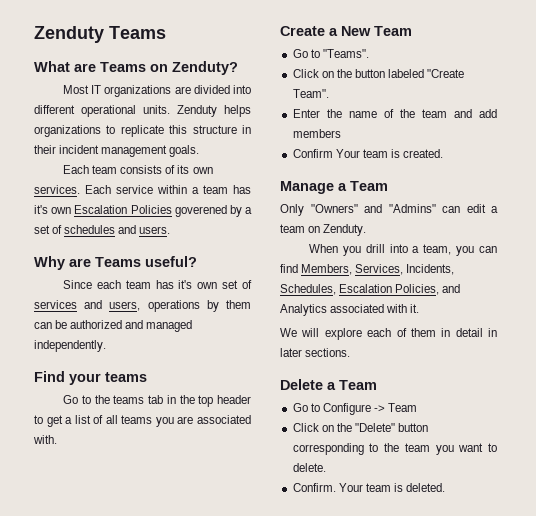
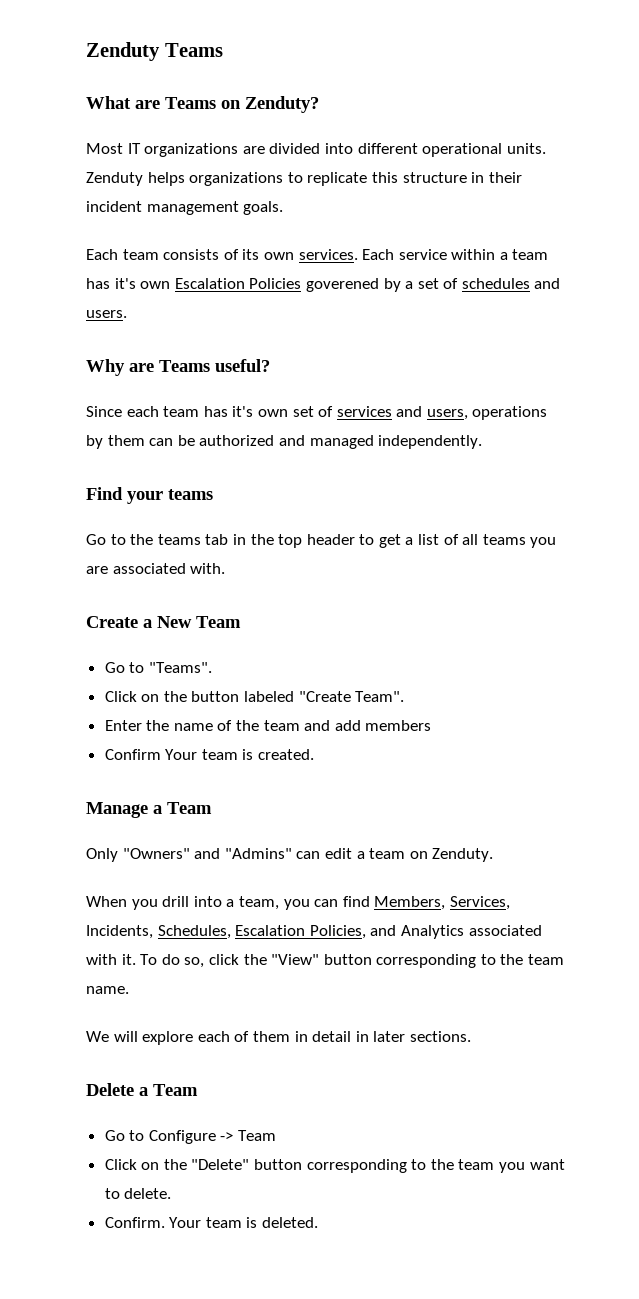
(420, 308) none -> [140,954,565,968] [86,986,129,994] To do so, click the "View" button corresponding to the team name.

